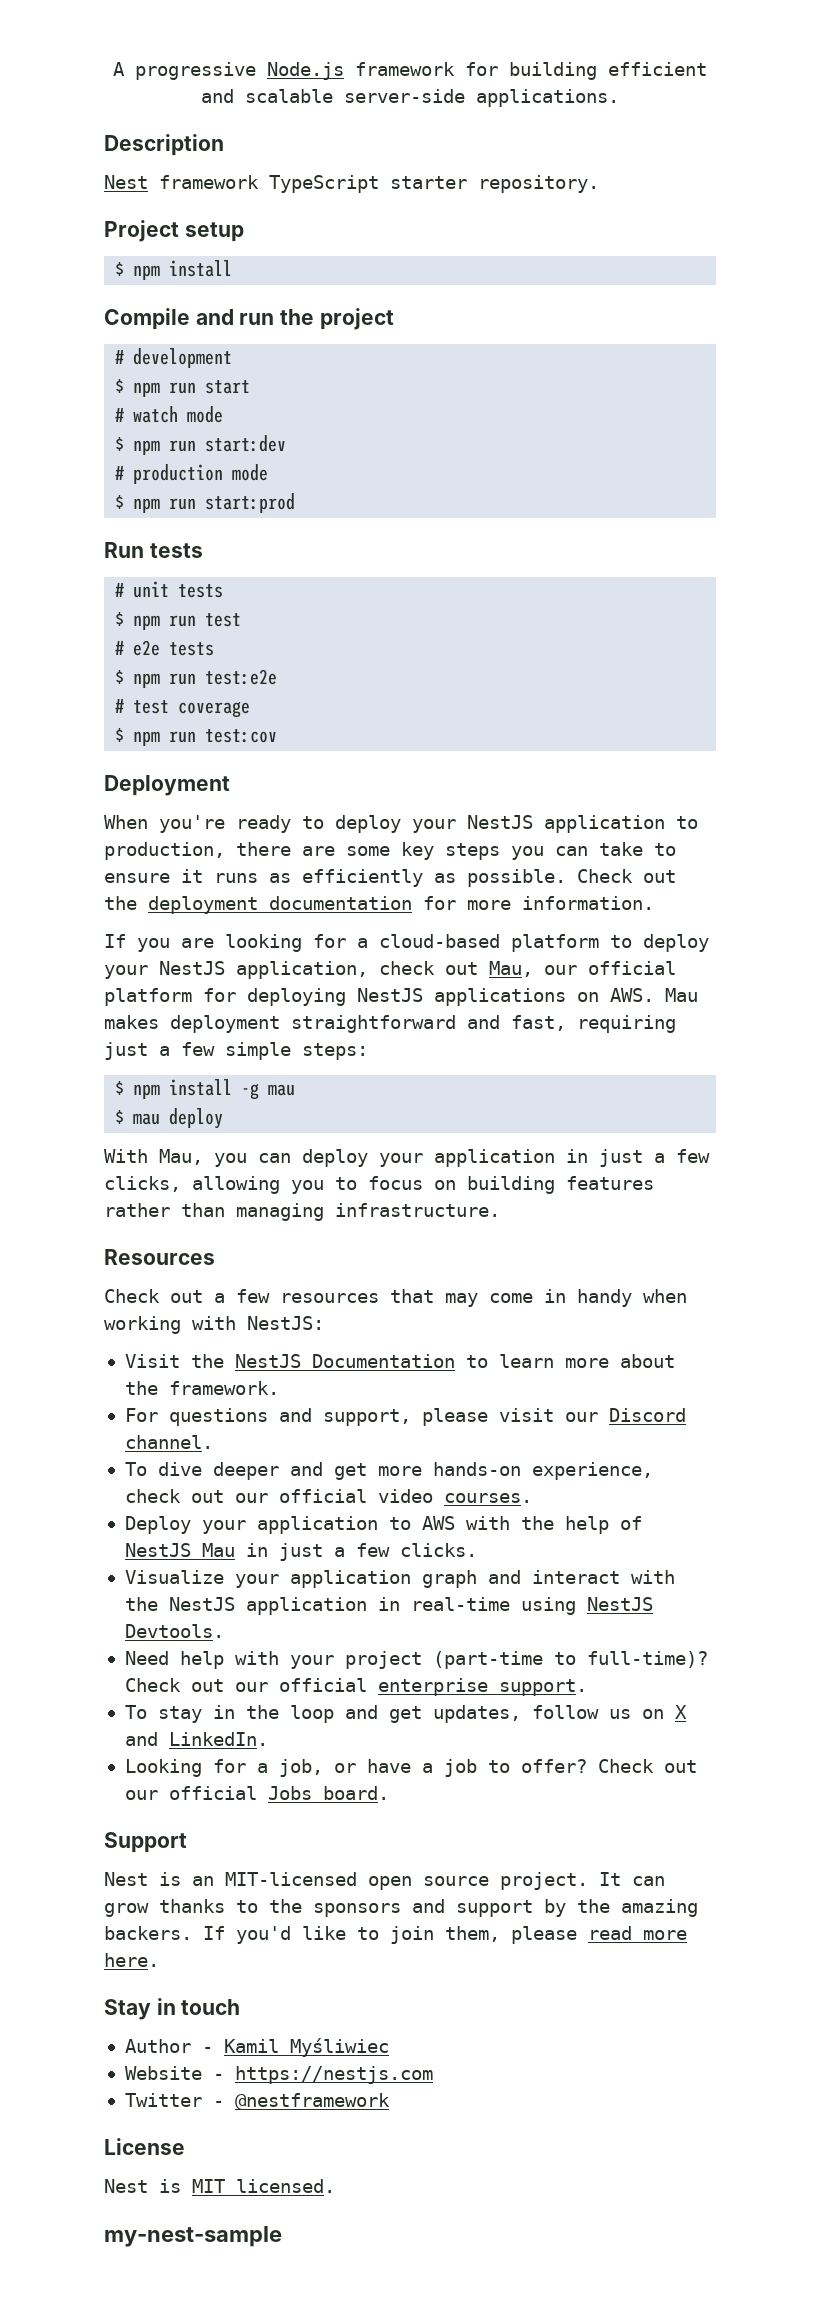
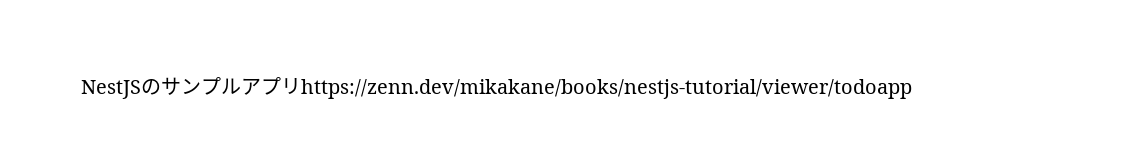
[113,62,707,80] [201,89,619,107] [104,134,224,156] [104,175,599,193] [104,220,244,242] [115,260,233,280] [104,308,394,330] [115,348,233,368] [115,379,251,397] [115,406,224,423] [115,435,287,455] [115,464,269,484] [115,493,296,513] [104,542,203,558] [115,581,224,598] [115,612,242,630] [115,640,215,656] [115,669,278,688] [115,699,251,718] [115,728,278,746] [104,775,230,796] [104,815,698,833] [104,842,676,860] [104,869,676,887] [104,896,654,914] [104,934,709,952] [104,961,676,979] [104,988,698,1006] [104,1015,676,1033] [104,1042,368,1060] [115,1079,296,1100] [115,1108,224,1129] [104,1149,710,1167] [104,1176,654,1194] [104,1203,500,1221] [104,1249,215,1265] [104,1289,687,1307] [104,1316,324,1334] [124,1354,675,1368] [124,1381,279,1395] [124,1408,686,1426] [124,1435,213,1449] [124,1462,653,1480] [124,1489,532,1503] [124,1516,642,1534] [124,1543,477,1561] [124,1570,675,1588] [124,1597,653,1615] [124,1624,224,1638] [124,1651,708,1669] [124,1678,587,1696] [124,1705,687,1723] [124,1732,268,1746] [124,1759,697,1777] [124,1786,389,1800] [104,1832,187,1853] [104,1872,665,1890] [104,1899,698,1917] [104,1926,687,1944] [104,1953,159,1967] [104,1998,241,2020] [124,2038,389,2057] [124,2066,433,2084] [124,2093,390,2110] [104,2138,185,2155] [104,2179,335,2193] [104,2226,282,2247] A progressive Node.js framework for building efficient and scalable server-side applications. // Description // Nest framework TypeScript starter repository. // Project setup // $ npm install // Compile and run the project // # development // $ npm run start // # watch mode // $ npm run start:dev // # production mode // $ npm run start:prod // Run tests // # unit tests // $ npm run test // # e2e tests // $ npm run test:e2e // # test coverage // $ npm run test:cov // Deployment // When you're ready to deploy your NestJS application to production, there are some key steps you can take to ensure it runs as efficiently as possible. Check out the deployment documentation for more information. // If you are looking for a cloud-based platform to deploy your NestJS application, check out Mau, our official platform for deploying NestJS applications on AWS. Mau makes deployment straightforward and fast, requiring just a few simple steps: // $ npm install -g mau // $ mau deploy // With Mau, you can deploy your application in just a few clicks, allowing you to focus on building features rather than managing infrastructure. // Resources // Check out a few resources that may come in handy when working with NestJS: // Visit the NestJS Documentation to learn more about the framework. // For questions and support, please visit our Discord channel. // To dive deeper and get more hands-on experience, check out our official video courses. // Deploy your application to AWS with the help of NestJS Mau in just a few clicks. // Visualize your application graph and interact with the NestJS application in real-time using NestJS Devtools. // Need help with your project (part-time to full-time)? Check out our official enterprise support. // To stay in the loop and get updates, follow us on X and LinkedIn. // Looking for a job, or have a job to offer? Check out our official Jobs board. // Support // Nest is an MIT-licensed open source project. It can grow thanks to the sponsors and support by the amazing backers. If you'd like to join them, please read more here. // Stay in touch // Author - Kamil Myśliwiec // Website - https://nestjs.com // Twitter - @nestframework // License // Nest is MIT licensed. // my-nest-sample -> [81,77,912,99] NestJSのサンプルアプリhttps://zenn.dev/mikakane/books/nestjs-tutorial/viewer/todoapp

